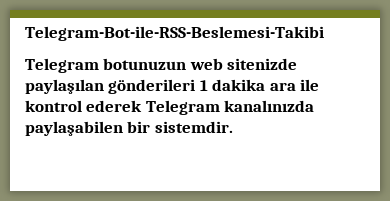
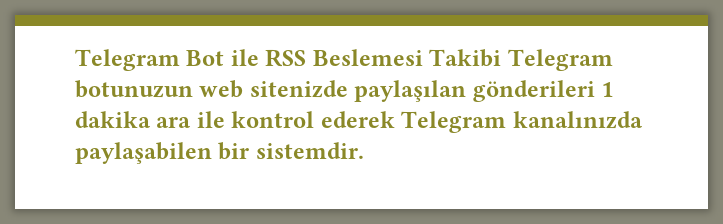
[25,26,324,41] Telegram-Bot-ile-RSS-Beslemesi-Takibi // -> [75,49,502,71] Telegram Bot ile RSS Beslemesi Takibi

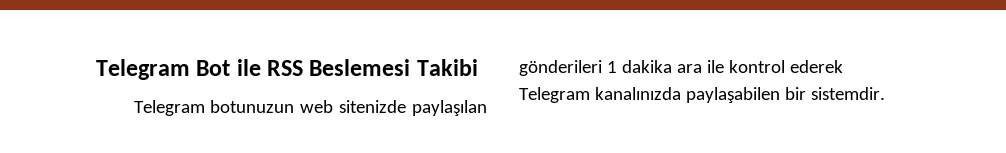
(502, 58) none -> (478, 67) //

